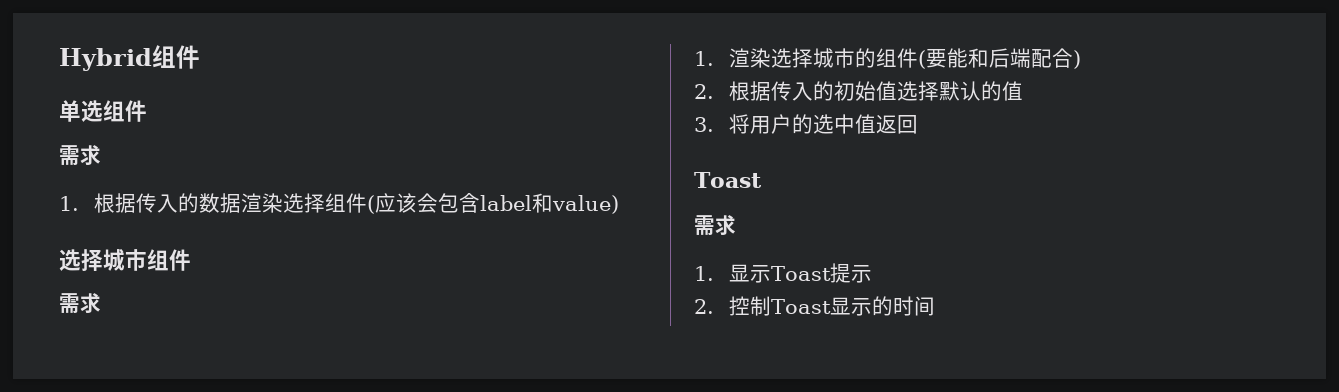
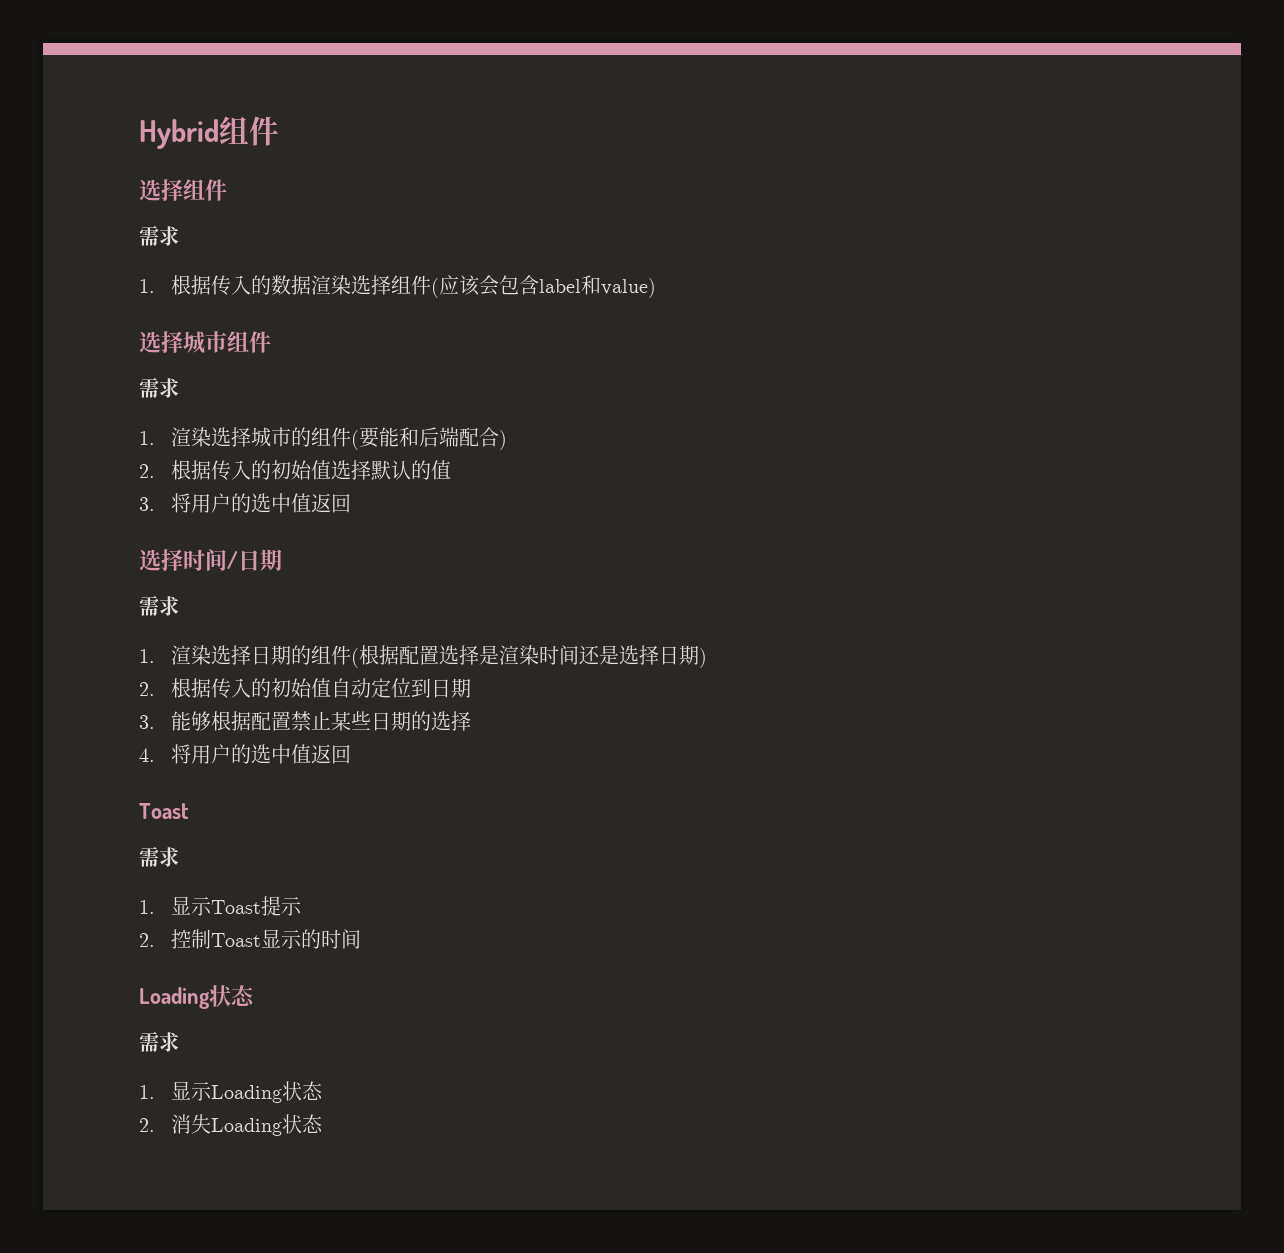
[59,100,103,122] 单选 -> [139,179,183,201] 选择
(919, 124) none -> [139,549,282,571] [139,595,179,616] [139,645,707,668] [139,678,471,698] [139,711,471,731] [139,744,351,764] // 选择时间/日期 // 需求 // 1.渲染选择日期的组件(根据配置选择是渲染时间还是选择日期) // 2.根据传入的初始值自动定位到日期 // 3.能够根据配置禁止某些日期的选择 // 4.将用户的选中值返回
(936, 306) none -> [139,985,255,1009] [139,1031,179,1052] [139,1081,323,1103] [139,1114,323,1136] // Loading状态 // 需求 // 1.显示Loading状态 // 2.消失Loading状态

